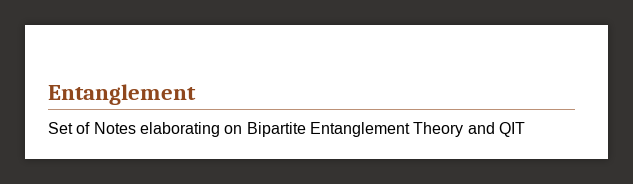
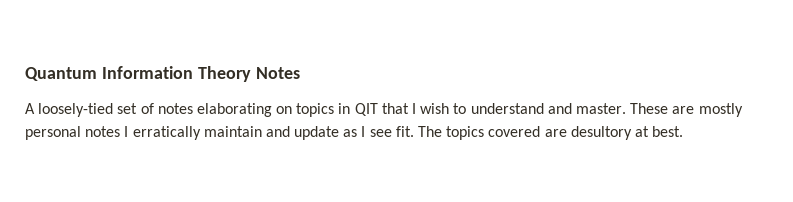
[48,84,196,105] [48,122,525,137] Entanglement // Set of Notes elaborating on Bipartite Entanglement Theory and QIT -> [25,66,300,82] [25,103,743,117] [25,126,684,140] Quantum Information Theory Notes // A loosely-tied set of notes elaborating on topics in QIT that I wish to understand and master. These are mostly personal notes I erratically maintain and update as I see fit. The topics covered are desultory at best.

